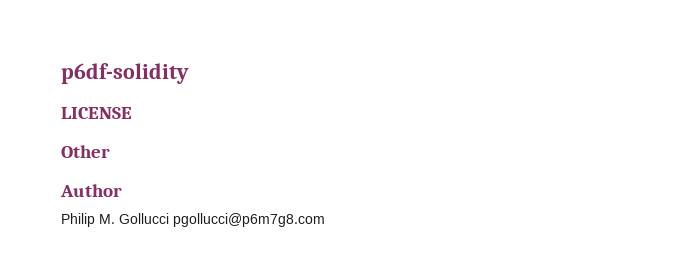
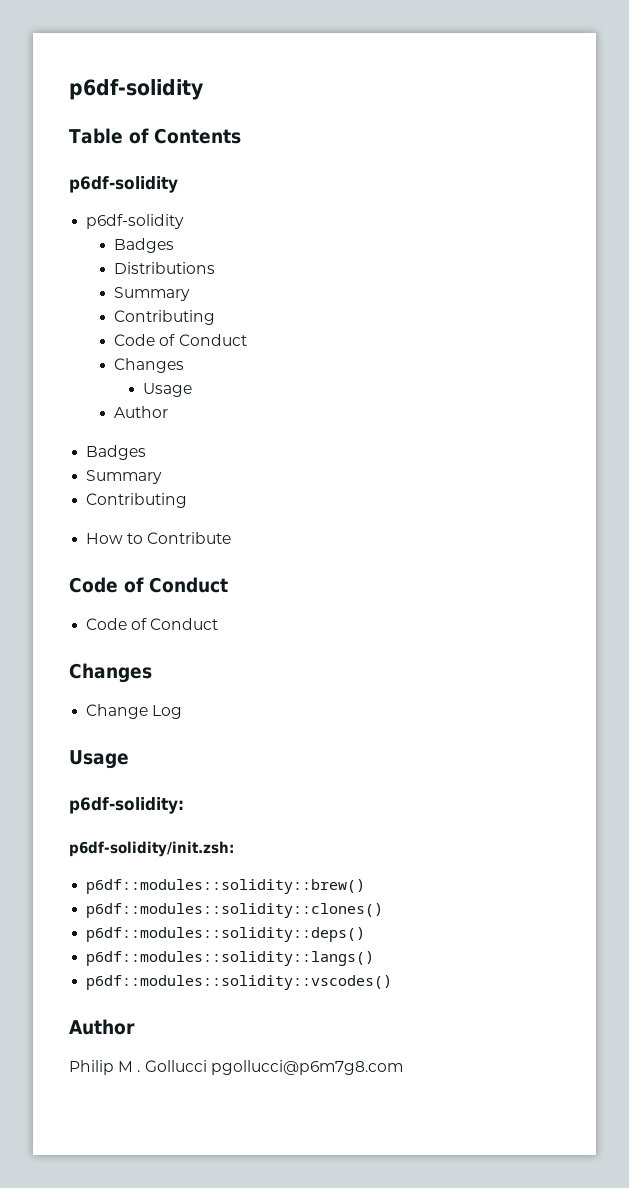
[61,63,189,84] [61,107,132,119] [61,145,110,158] p6df-solidity // LICENSE // Other -> [69,79,203,100] [69,128,241,144] [69,176,178,193] [86,214,185,229] [114,238,175,253] [114,262,216,274] [114,287,191,301] [114,310,216,325] [114,334,247,346] [114,358,185,373] [142,383,192,397] [114,406,169,418] [86,445,147,460] [86,470,163,484] [86,493,188,508] [86,532,232,544] [69,577,228,593] [86,618,219,630] [69,663,152,683] [86,704,183,719] [69,750,129,769] [69,797,184,814] [69,841,234,857] [86,879,366,894] [86,903,384,918] [86,927,366,942] [86,951,375,966] [86,975,393,990] p6df-solidity // Table of Contents // p6df-solidity // p6df-solidity // Badges // Distributions // Summary // Contributing // Code of Conduct // Changes // Usage // Author // Badges // Summary // Contributing // How to Contribute // Code of Conduct // Code of Conduct // Changes // Change Log // Usage // p6df-solidity: // p6df-solidity/init.zsh: // p6df::modules::solidity::brew() // p6df::modules::solidity::clones() // p6df::modules::solidity::deps() // p6df::modules::solidity::langs() // p6df::modules::solidity::vscodes()
[99,214,115,224] M. -> [118,1061,141,1072] M .

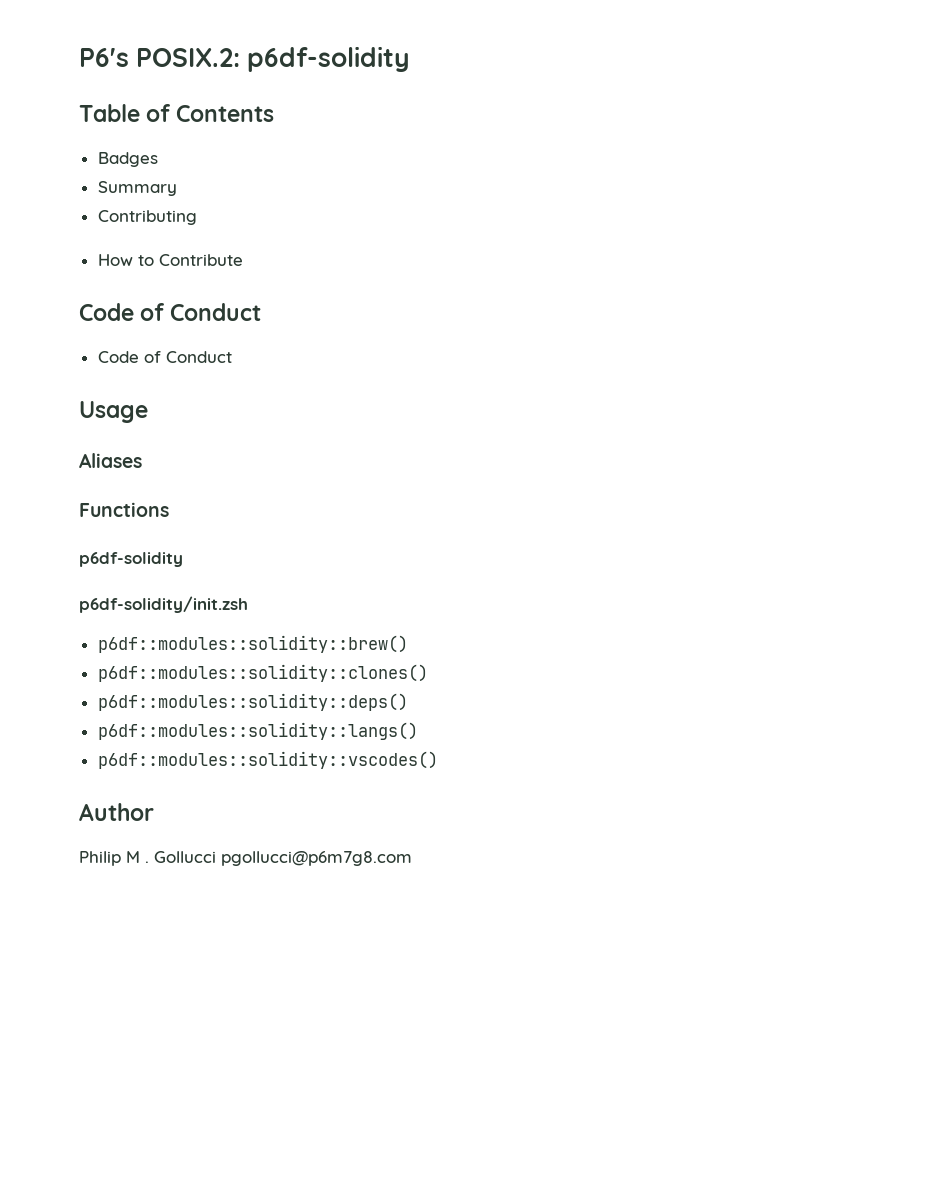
(69, 89) none -> [79,48,241,67] P6's POSIX.2:
[69,176,178,193] [86,214,185,229] [114,238,175,253] [114,262,216,274] [114,287,191,301] [114,310,216,325] [114,334,247,346] [114,358,185,373] [142,383,192,397] [114,406,169,418] // p6df-solidity // p6df-solidity // Badges // Distributions // Summary // Contributing // Code of Conduct // Changes // Usage // Author -> (275, 113) none
[69,663,152,683] [86,704,183,719] [69,750,129,769] [69,797,184,814] [69,841,234,857] Changes // Change Log // Usage // p6df-solidity: // p6df-solidity/init.zsh: -> [79,401,148,423] [79,453,142,468] [79,502,169,517] [79,552,183,567] [79,596,248,613] Usage // Aliases // Functions // p6df-solidity // p6df-solidity/init.zsh

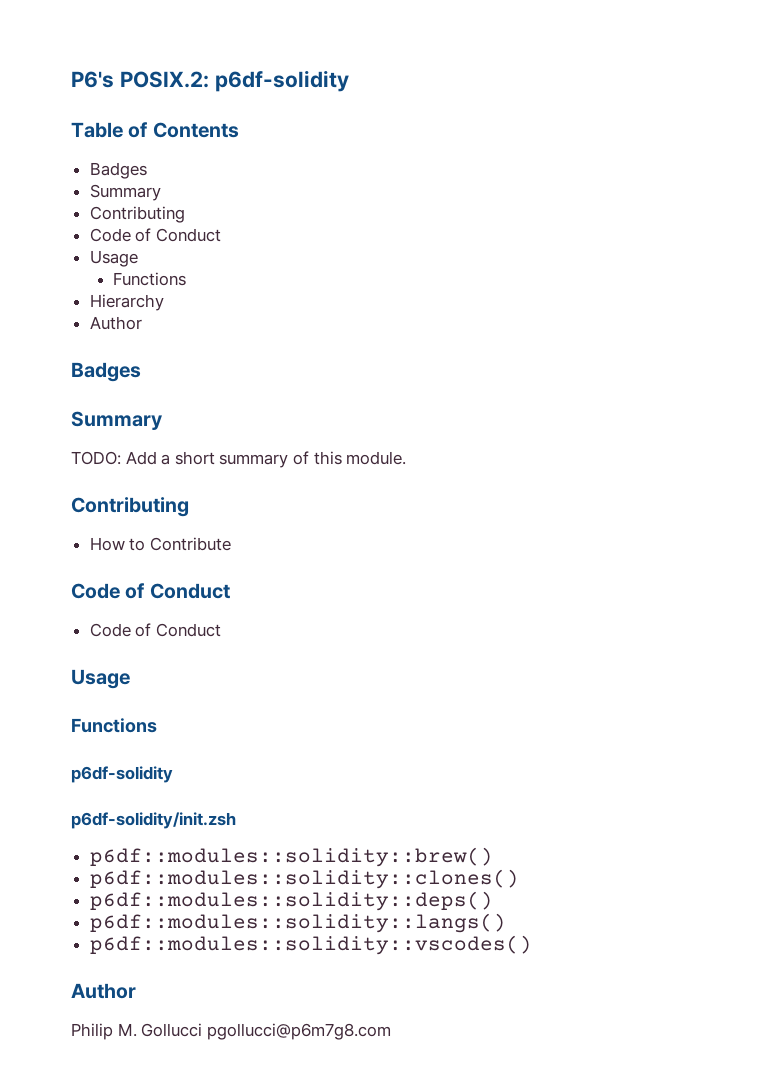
(197, 217) none -> [89,228,221,242] [89,250,138,267] [113,272,187,286] [89,294,164,311] [89,316,142,330] [71,362,141,382] [71,411,162,430] [71,451,407,468] [71,497,189,517] // Code of Conduct // Usage // Functions // Hierarchy // Author // Badges // Summary // TODO: Add a short summary of this module. // Contributing
[79,453,142,468] // Aliases -> (130, 679) none
[126,851,149,863] M . -> [117,1023,137,1037] M.

